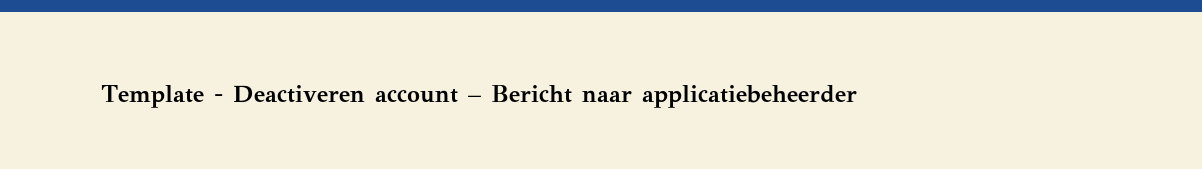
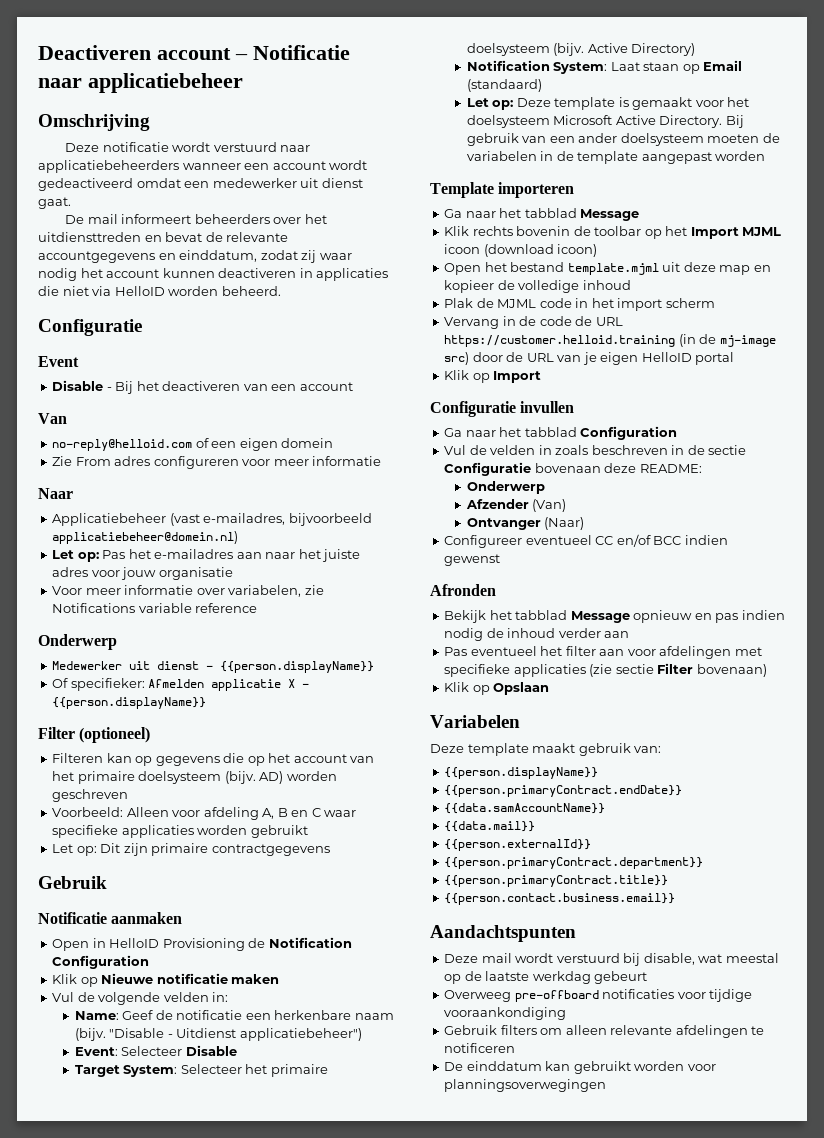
[101,85,223,108] Template - -> (38, 52) none
[490,85,857,108] Bericht naar applicatiebeheerder -> [253,45,350,60] [38,73,243,93] [38,114,150,131] [65,142,311,152] [38,160,368,173] [38,178,363,191] [38,197,71,209] [65,214,327,224] [38,232,289,242] [38,250,352,263] [38,268,389,281] [38,286,281,296] [38,319,142,336] [38,356,79,367] [52,380,353,394] [38,413,67,424] [52,438,334,451] [52,456,382,469] [38,488,73,499] [52,513,372,526] [52,531,239,544] [52,549,361,562] [52,567,233,580] [52,585,324,597] [52,603,258,613] [38,634,117,650] [52,661,375,673] [52,678,310,691] [52,697,207,709] [38,727,151,743] [52,753,375,766] [52,771,337,784] [52,789,129,802] [52,807,357,820] [52,825,308,838] [52,843,330,856] [38,876,107,889] [38,912,183,924] [52,937,352,951] [52,955,150,969] [52,973,280,987] [52,992,229,1005] [74,1010,394,1020] [74,1028,362,1041] [74,1045,237,1056] [74,1064,328,1077] [466,43,696,56] [466,60,743,74] [466,79,542,92] [466,97,750,110] [466,115,744,128] [466,133,780,146] [466,151,766,164] [430,182,575,198] [444,208,640,221] [444,226,782,239] [444,244,598,257] [444,262,771,275] [444,280,631,293] [444,298,715,311] [444,316,623,329] [444,334,776,347] [444,352,735,365] [444,370,542,383] [430,401,575,417] [444,426,678,440] [444,445,747,455] [444,462,702,476] [466,481,545,494] [465,499,567,512] [466,517,585,530] [444,534,728,548] [444,554,501,566] [430,584,496,596] [444,610,785,623] [444,628,630,641] [444,646,762,659] [444,663,767,677] [444,682,550,695] [430,715,520,728] [430,743,662,756] [444,767,599,779] [444,785,683,797] [444,803,606,814] [444,821,536,832] [444,839,592,851] [444,857,704,869] [444,875,669,887] [444,893,676,905] [430,925,576,942] [444,953,779,966] [444,971,648,984] [444,989,753,1002] [444,1007,567,1020] [444,1025,765,1038] [444,1043,516,1053] [444,1061,716,1074] [444,1079,607,1092] Notificatie naar applicatiebeheer // Omschrijving // Deze notificatie wordt verstuurd naar applicatiebeheerders wanneer een account wordt gedeactiveerd omdat een medewerker uit dienst gaat. // De mail informeert beheerders over het uitdiensttreden en bevat de relevante accountgegevens en einddatum, zodat zij waar nodig het account kunnen deactiveren in applicaties die niet via HelloID worden beheerd. // Configuratie // Event // Disable - Bij het deactiveren van een account // Van // no-reply@helloid.com of een eigen domein // Zie From adres configureren voor meer informatie // Naar // Applicatiebeheer (vast e-mailadres, bijvoorbeeld applicatiebeheer@domein.nl) // Let op: Pas het e-mailadres aan naar het juiste adres voor jouw organisatie // Voor meer informatie over variabelen, zie Notifications variable reference // Onderwerp // Medewerker uit dienst – {{person.displayName}} // Of specifieker: Afmelden applicatie X – {{person.displayName}} // Filter (optioneel) // Filteren kan op gegevens die op het account van het primaire doelsysteem (bijv. AD) worden geschreven // Voorbeeld: Alleen voor afdeling A, B en C waar specifieke applicaties worden gebruikt // Let op: Dit zijn primaire contractgegevens // Gebruik // Notificatie aanmaken // Open in HelloID Provisioning de Notification Configuration // Klik op Nieuwe notificatie maken // Vul de volgende velden in: // Name: Geef de notificatie een herkenbare naam (bijv. "Disable - Uitdienst applicatiebeheer") // Event: Selecteer Disable // Target System: Selecteer het primaire doelsysteem (bijv. Active Directory) // Notification System: Laat staan op Email (standaard) // Let op: Deze template is gemaakt voor het doelsysteem Microsoft Active Directory. Bij gebruik van een ander doelsysteem moeten de variabelen in de template aangepast worden // Template importeren // Ga naar het tabblad Message // Klik rechts bovenin de toolbar op het Import MJML icoon (download icoon) // Open het bestand template.mjml uit deze map en kopieer de volledige inhoud // Plak de MJML code in het import scherm // Vervang in de code de URL https://customer.helloid.training (in de mj-image src) door de URL van je eigen HelloID portal // Klik op Import // Configuratie invullen // Ga naar het tabblad Configuration // Vul de velden in zoals beschreven in de sectie Configuratie bovenaan deze README: // Onderwerp // Afzender (Van) // Ontvanger (Naar) // Configureer eventueel CC en/of BCC indien gewenst // Afronden // Bekijk het tabblad Message opnieuw en pas indien nodig de inhoud verder aan // Pas eventueel het filter aan voor afdelingen met specifieke applicaties (zie sectie Filter bovenaan) // Klik op Opslaan // Variabelen // Deze template maakt gebruik van: // {{person.displayName}} // {{person.primaryContract.endDate}} // {{data.samAccountName}} // {{data.mail}} // {{person.externalId}} // {{person.primaryContract.department}} // {{person.primaryContract.title}} // {{person.contact.business.email}} // Aandachtspunten // Deze mail wordt verstuurd bij disable, wat meestal op de laatste werkdag gebeurt // Overweeg pre-offboard notificaties voor tijdige vooraankondiging // Gebruik filters om alleen relevante afdelingen te notificeren // De einddatum kan gebruikt worden voor planningsoverwegingen

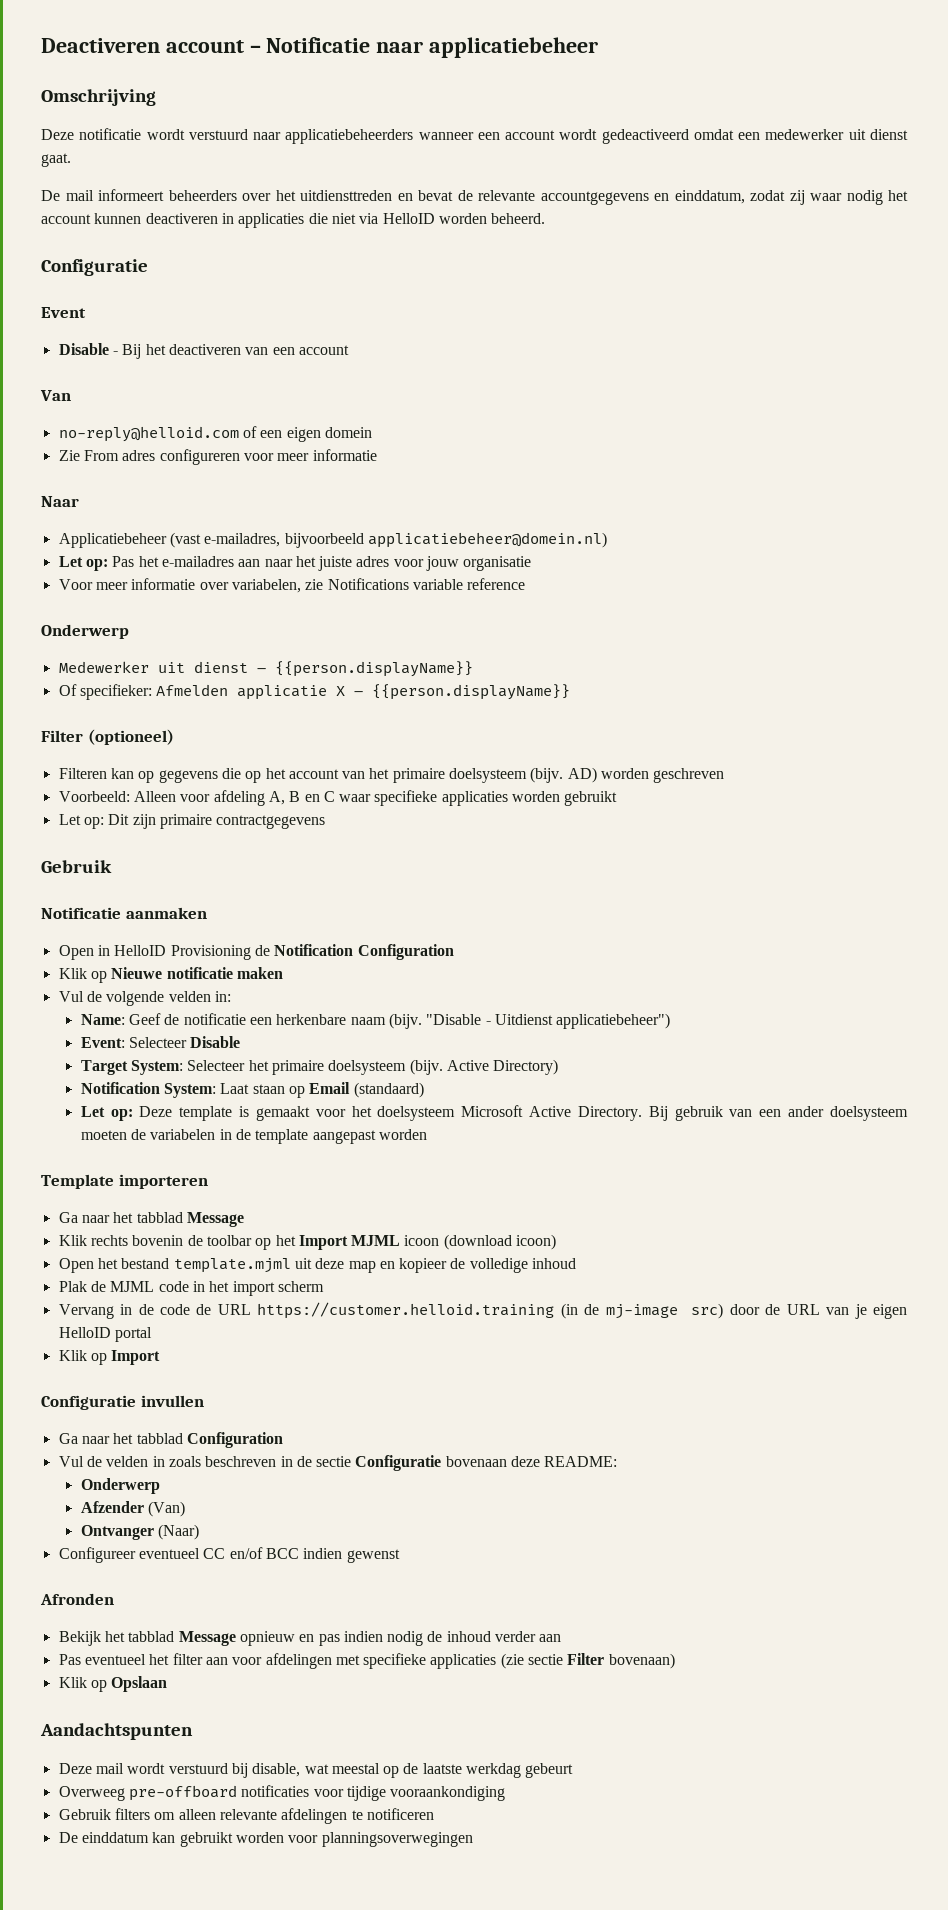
[430,715,520,728] [430,743,662,756] [444,767,599,779] [444,785,683,797] [444,803,606,814] [444,821,536,832] [444,839,592,851] [444,857,704,869] [444,875,669,887] [444,893,676,905] // Variabelen // Deze template maakt gebruik van: // {{person.displayName}} // {{person.primaryContract.endDate}} // {{data.samAccountName}} // {{data.mail}} // {{person.externalId}} // {{person.primaryContract.department}} // {{person.primaryContract.title}} // {{person.contact.business.email}} -> (168, 1684) none

